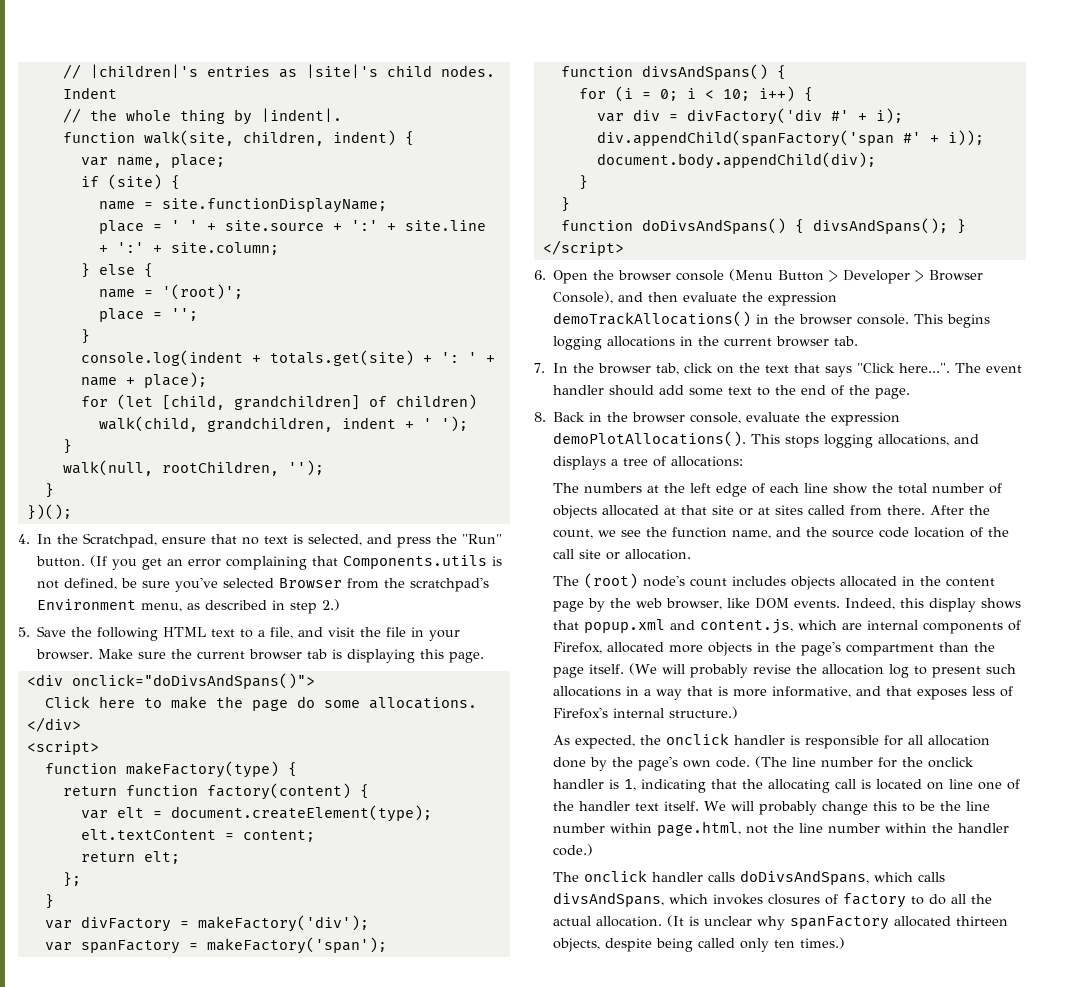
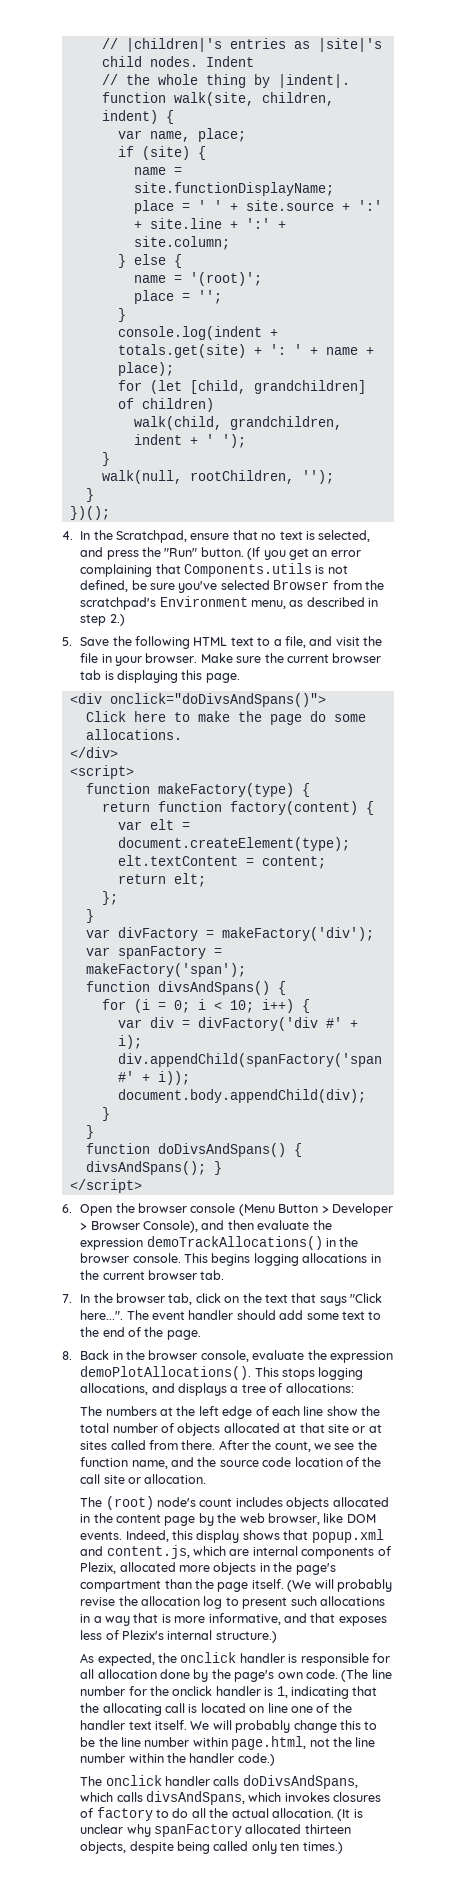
[552,642,602,654] Firefox, -> [80,1562,117,1574] Plezix,
[552,707,608,719] Firefox's -> [122,1630,165,1640] Plezix's

